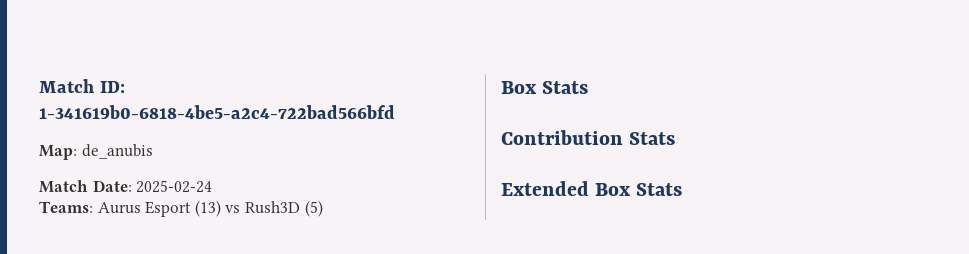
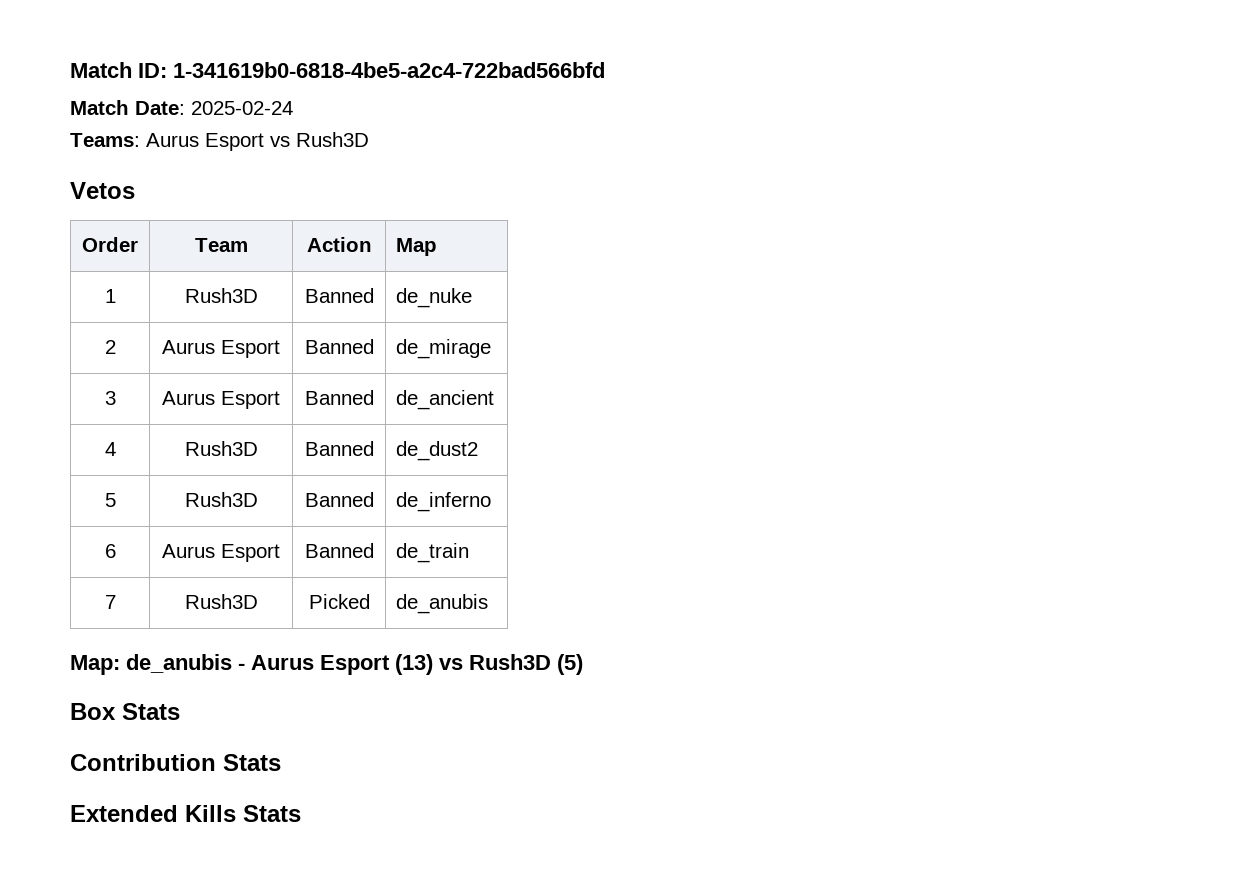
[39,144,153,160] // Map: de_anubis -> (605, 70) none
(192, 209) none -> [270,132,369,147] [70,182,135,199] [82,237,138,252] [194,238,248,252] [306,237,372,252] [396,238,438,256] [104,289,116,303] [184,288,258,303] [304,288,374,303] [396,288,473,308] [104,340,116,354] [162,340,280,358] [304,339,374,354] [396,339,492,359] [104,391,116,405] [162,391,280,409] [304,390,374,405] [396,390,495,410] [104,442,116,456] [184,441,258,456] [304,441,374,456] [396,441,479,461] [104,493,116,507] [184,492,258,507] [304,492,374,507] [396,492,492,512] [104,544,116,558] [162,544,280,562] [304,543,374,558] [396,543,470,563] [104,595,116,609] [184,594,258,609] [308,594,370,609] [396,594,489,614] [70,654,390,675] vs Rush3D // Vetos // Order | Team | Action | Map // 1 | Rush3D | Banned | de_nuke // 2 | Aurus Esport | Banned | de_mirage // 3 | Aurus Esport | Banned | de_ancient // 4 | Rush3D | Banned | de_dust2 // 5 | Rush3D | Banned | de_inferno // 6 | Aurus Esport | Banned | de_train // 7 | Rush3D | Picked | de_anubis // Map: de_anubis - Aurus Esport
[595,183,632,196] Box -> [185,805,236,822] Kills

